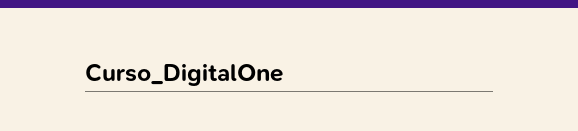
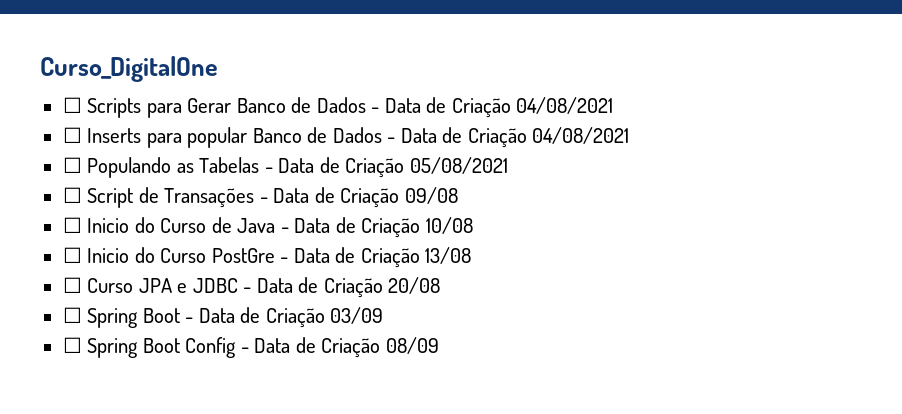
(283, 74) none -> [62,97,614,118] [62,127,630,148] [62,157,508,178] [62,187,458,208] [62,217,473,238] [62,247,472,268] [62,277,441,298] [62,307,384,328] [62,337,439,358] // ☐ Scripts para Gerar Banco de Dados - Data de Criação 04/08/2021 // ☐ Inserts para popular Banco de Dados - Data de Criação 04/08/2021 // ☐ Populando as Tabelas - Data de Criação 05/08/2021 // ☐ Script de Transações - Data de Criação 09/08 // ☐ Inicio do Curso de Java - Data de Criação 10/08 // ☐ Inicio do Curso PostGre - Data de Criação 13/08 // ☐ Curso JPA e JDBC - Data de Criação 20/08 // ☐ Spring Boot - Data de Criação 03/09 // ☐ Spring Boot Config - Data de Criação 08/09

